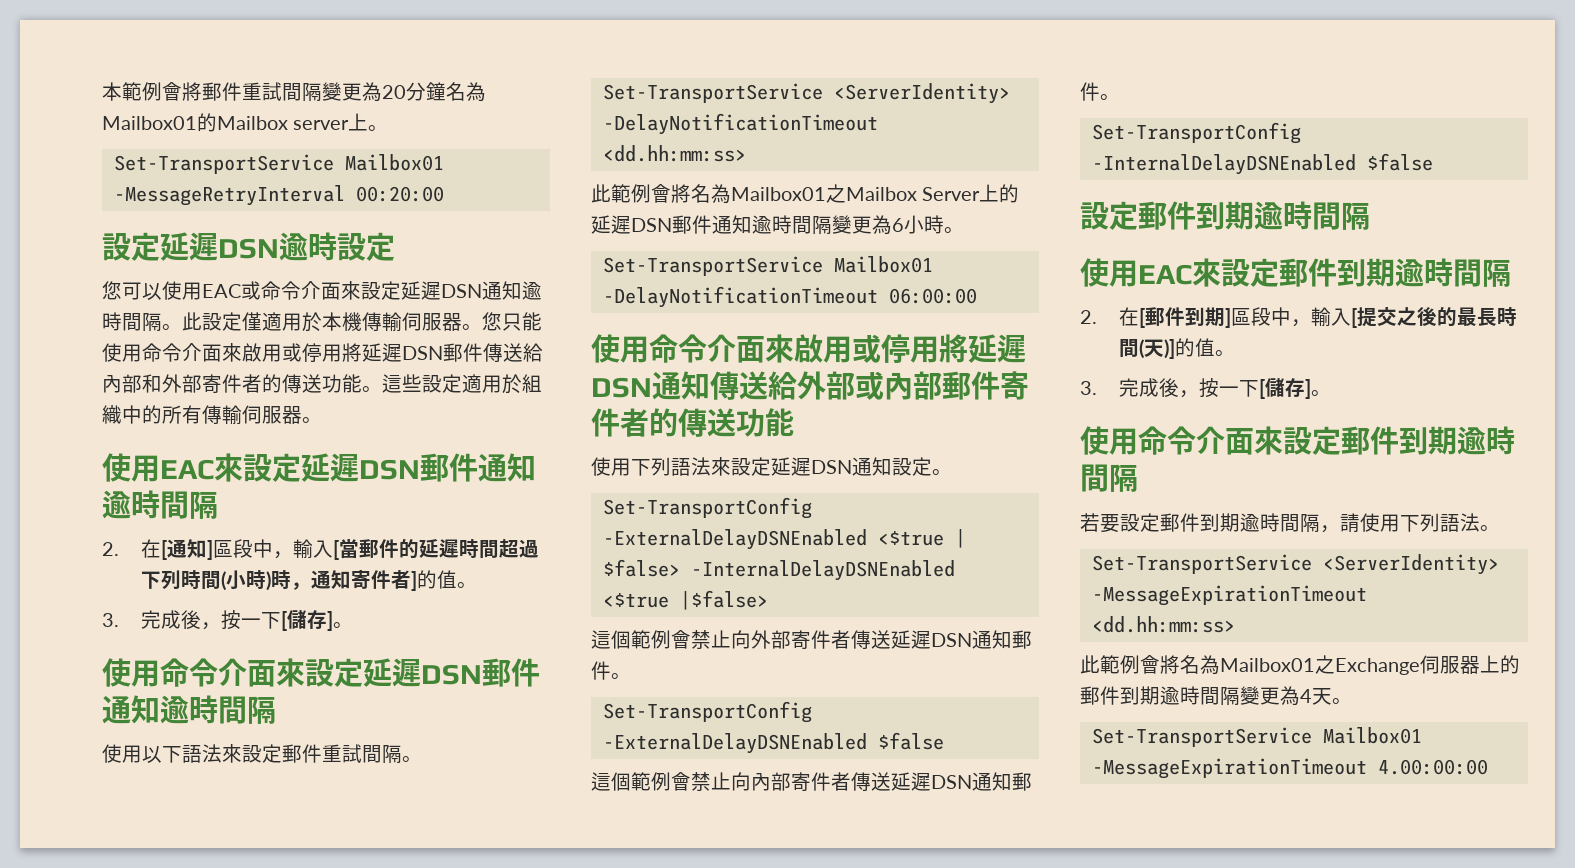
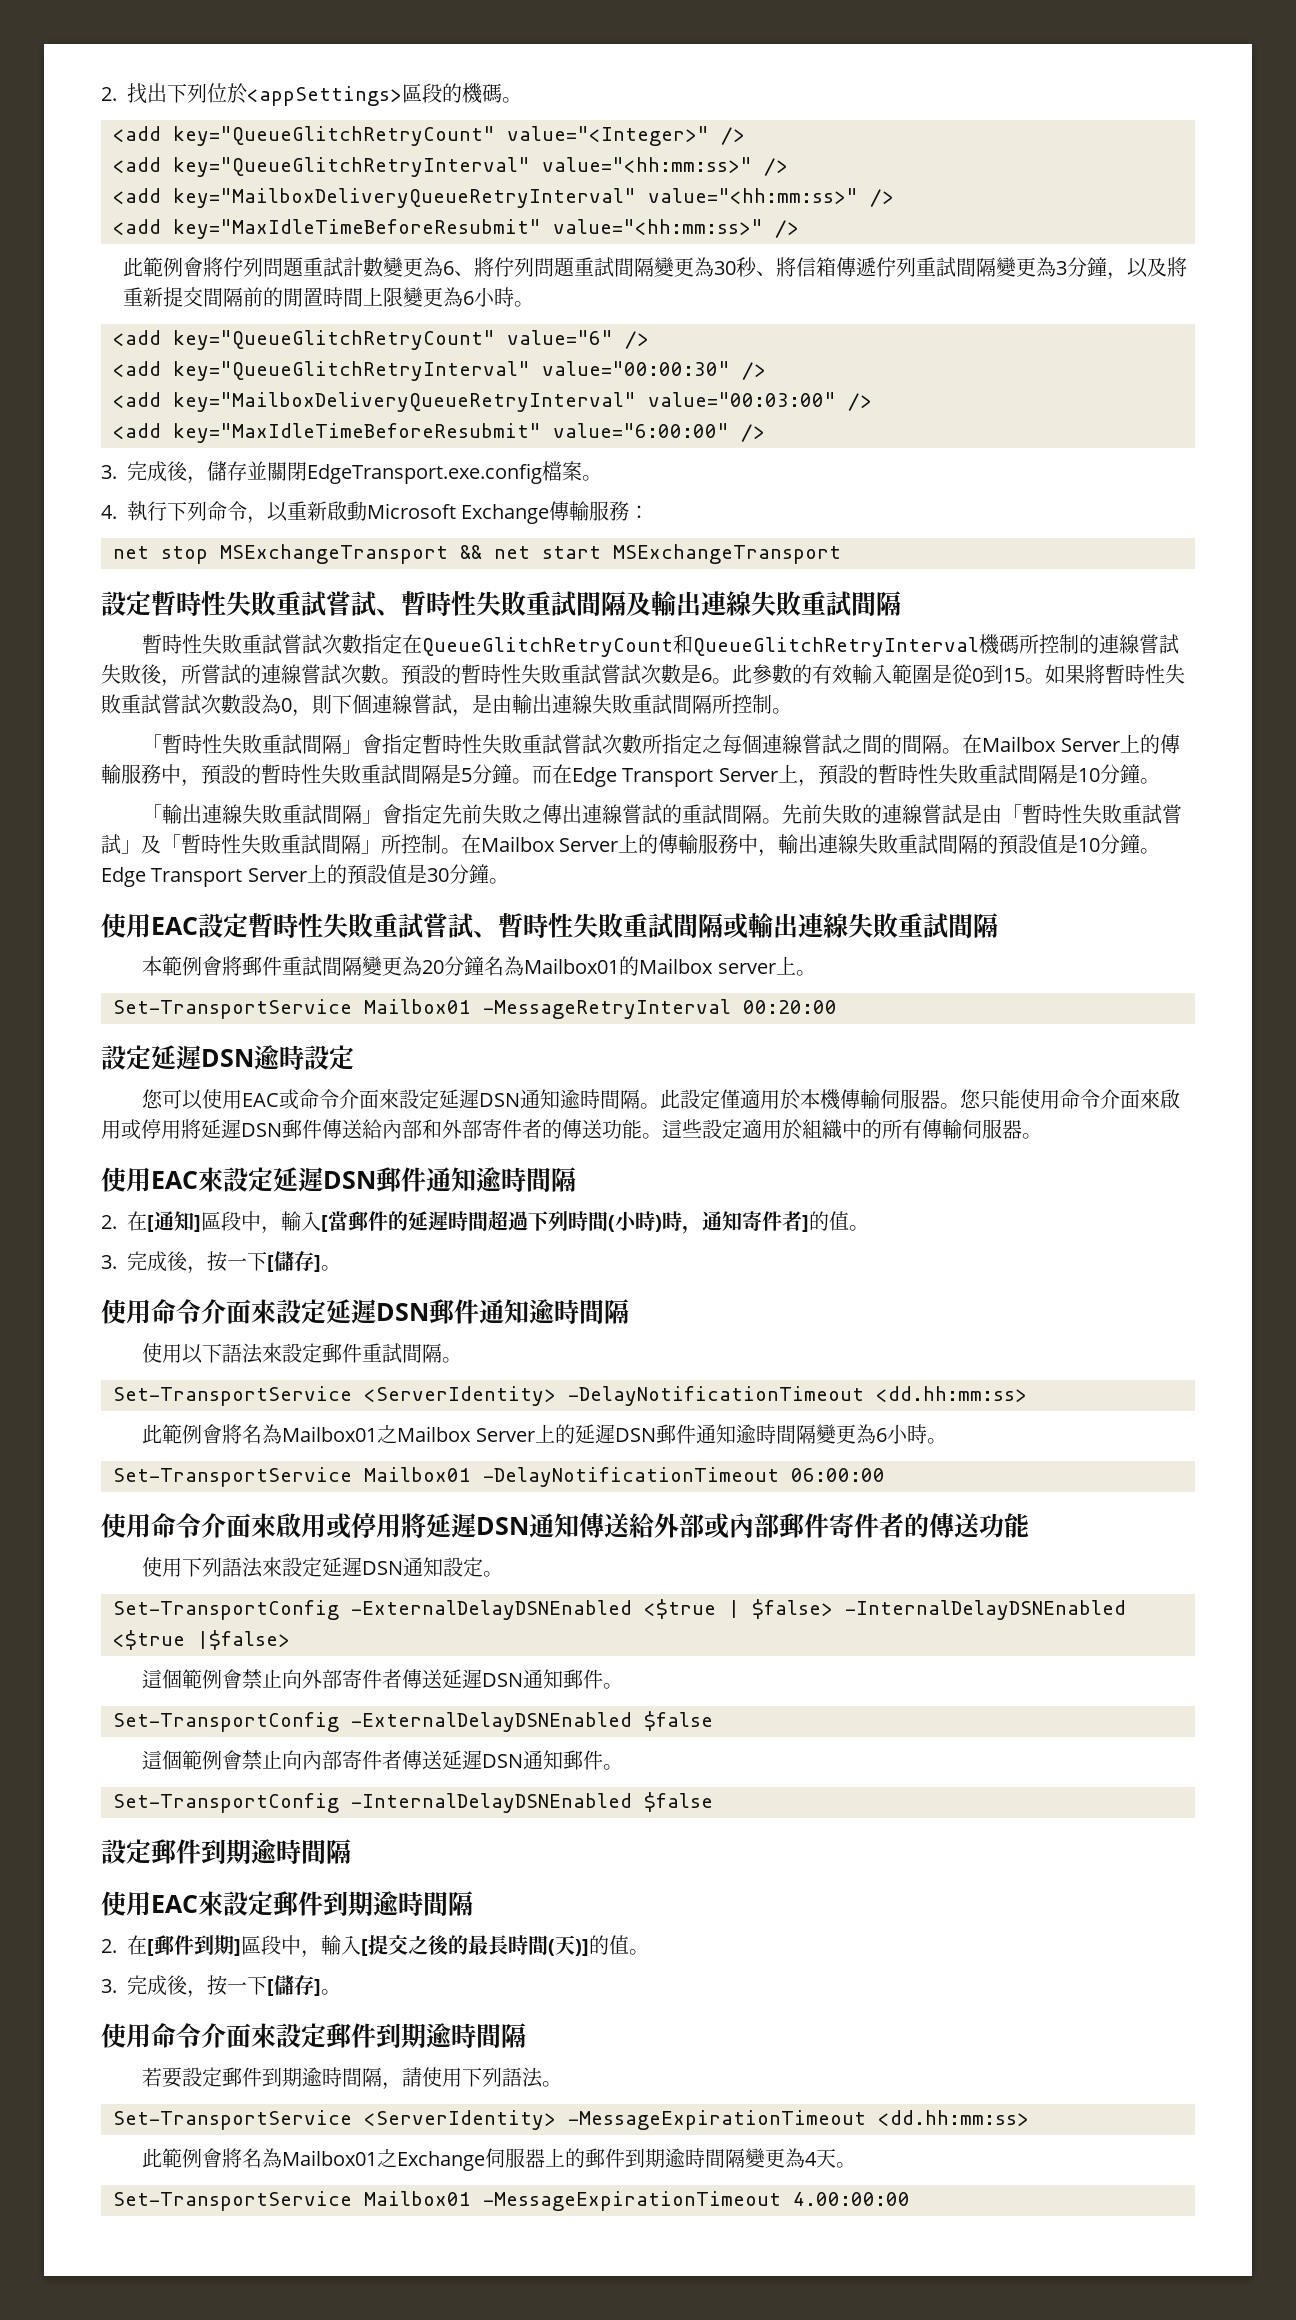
(102, 91) none -> [101,83,522,106] [113,126,745,146] [113,157,788,177] [113,188,894,208] [113,219,799,239] [123,257,1188,280] [123,287,535,307] [113,330,649,350] [113,361,766,381] [113,392,872,412] [113,423,765,443] [101,461,602,484] [101,501,650,524] [113,544,841,564] [101,590,901,616] [142,634,1180,657] [101,664,1185,687] [101,694,792,717] [142,734,1180,754] [101,764,1160,787] [142,804,1183,824] [101,834,1161,857] [101,864,509,887] [101,912,998,939] 2.找出下列位於<appSettings>區段的機碼。 // <add key="QueueGlitchRetryCount" value="<Integer>" /> // <add key="QueueGlitchRetryInterval" value="<hh:mm:ss>" /> // <add key="MailboxDeliveryQueueRetryInterval" value="<hh:mm:ss>" /> // <add key="MaxIdleTimeBeforeResubmit" value="<hh:mm:ss>" /> // 此範例會將佇列問題重試計數變更為6、將佇列問題重試間隔變更為30秒、將信箱傳遞佇列重試間隔變更為3分鐘，以及將重新提交間隔前的閒置時間上限變更為6小時。 // <add key="QueueGlitchRetryCount" value="6" /> // <add key="QueueGlitchRetryInterval" value="00:00:30" /> // <add key="MailboxDeliveryQueueRetryInterval" value="00:03:00" /> // <add key="MaxIdleTimeBeforeResubmit" value="6:00:00" /> // 3.完成後，儲存並關閉EdgeTransport.exe.config檔案。 // 4.執行下列命令，以重新啟動Microsoft Exchange傳輸服務： // net stop MSExchangeTransport && net start MSExchangeTransport // 設定暫時性失敗重試嘗試、暫時性失敗重試間隔及輸出連線失敗重試間隔 // 暫時性失敗重試嘗試次數指定在QueueGlitchRetryCount和QueueGlitchRetryInterval機碼所控制的連線嘗試失敗後，所嘗試的連線嘗試次數。預設的暫時性失敗重試嘗試次數是6。此參數的有效輸入範圍是從0到15。如果將暫時性失敗重試嘗試次數設為0，則下個連線嘗試，是由輸出連線失敗重試間隔所控制。 // 「暫時性失敗重試間隔」會指定暫時性失敗重試嘗試次數所指定之每個連線嘗試之間的間隔。在Mailbox Server上的傳輸服務中，預設的暫時性失敗重試間隔是5分鐘。而在Edge Transport Server上，預設的暫時性失敗重試間隔是10分鐘。 // 「輸出連線失敗重試間隔」會指定先前失敗之傳出連線嘗試的重試間隔。先前失敗的連線嘗試是由「暫時性失敗重試嘗試」及「暫時性失敗重試間隔」所控制。在Mailbox Server上的傳輸服務中，輸出連線失敗重試間隔的預設值是10分鐘。Edge Transport Server上的預設值是30分鐘。 // 使用EAC設定暫時性失敗重試嘗試、暫時性失敗重試間隔或輸出連線失敗重試間隔 //

